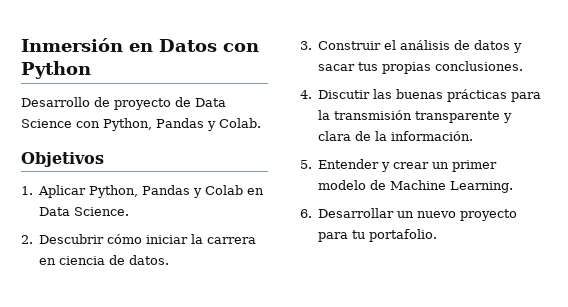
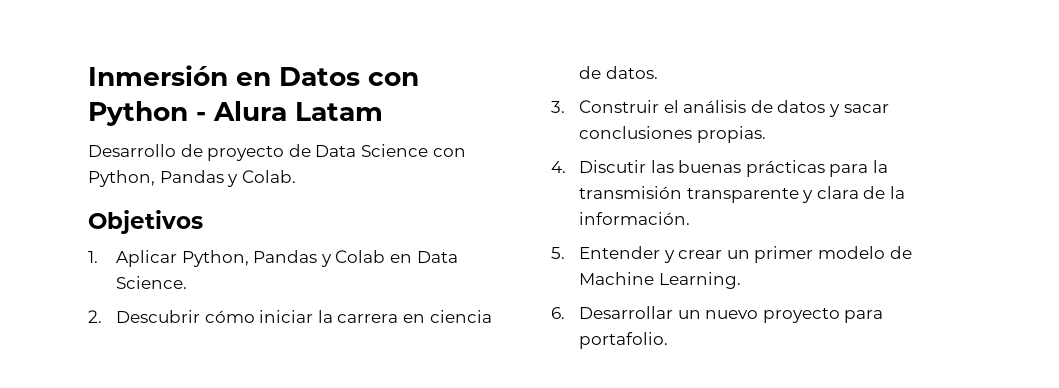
(91, 70) none -> [196,101,383,121] - Alura Latam
[358,61,524,74] tus propias conclusiones. -> [579,126,766,143] conclusiones propias.
[352,230,366,239] tu -> (884, 316) none

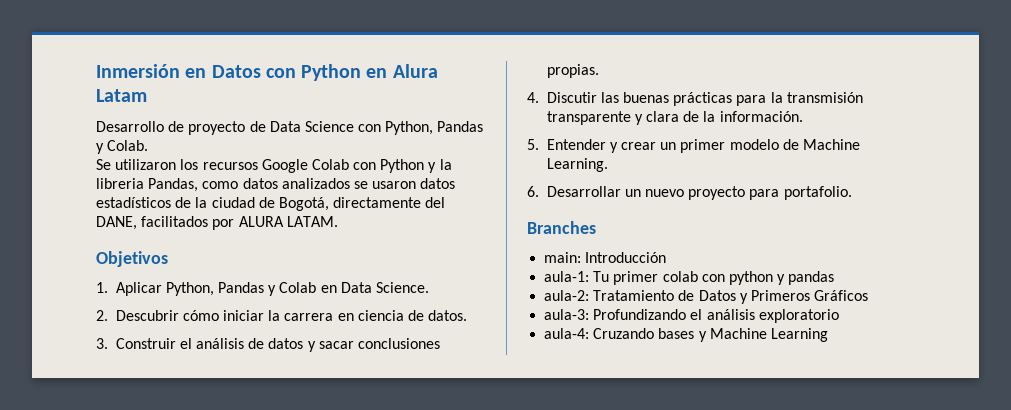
[196,112,206,121] - -> [366,68,388,78] en
(296, 176) none -> [96,159,452,173] [96,178,456,192] [96,197,446,211] [96,216,338,230] // Se utilizaron los recursos Google Colab con Python y la libreria Pandas, como datos analizados se usaron datos estadísticos de la ciudad de Bogotá, directamente del DANE, facilitados por ALURA LATAM.
(669, 340) none -> [527,221,596,234] [544,252,667,263] [544,271,835,285] [544,290,869,304] [544,309,839,323] [544,328,828,342] // Branches // main: Introducción // aula-1: Tu primer colab con python y pandas // aula-2: Tratamiento de Datos y Primeros Gráficos // aula-3: Profundizando el análisis exploratorio // aula-4: Cruzando bases y Machine Learning

